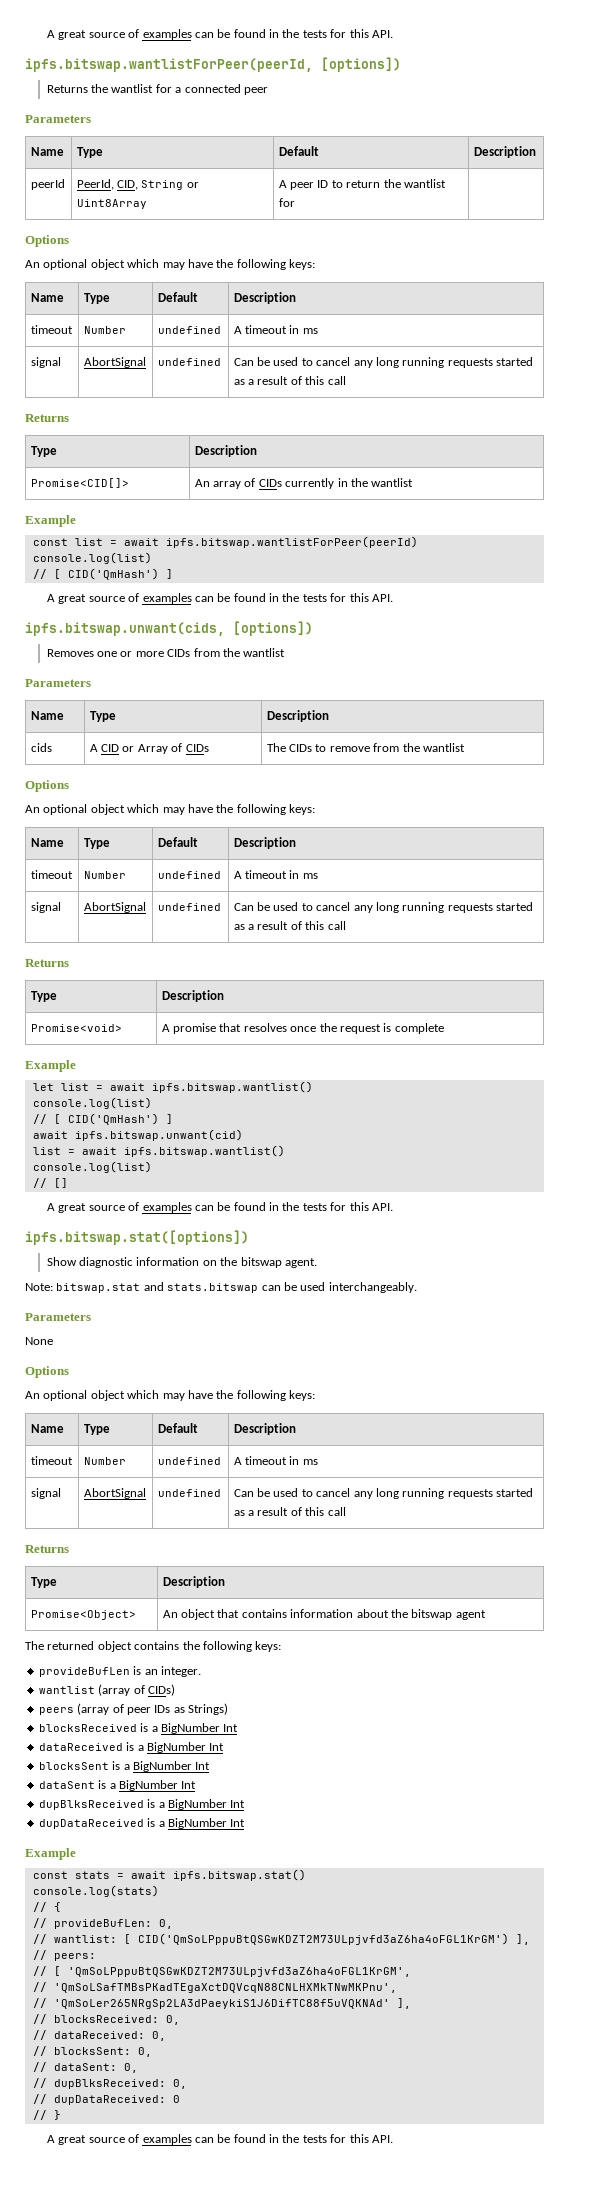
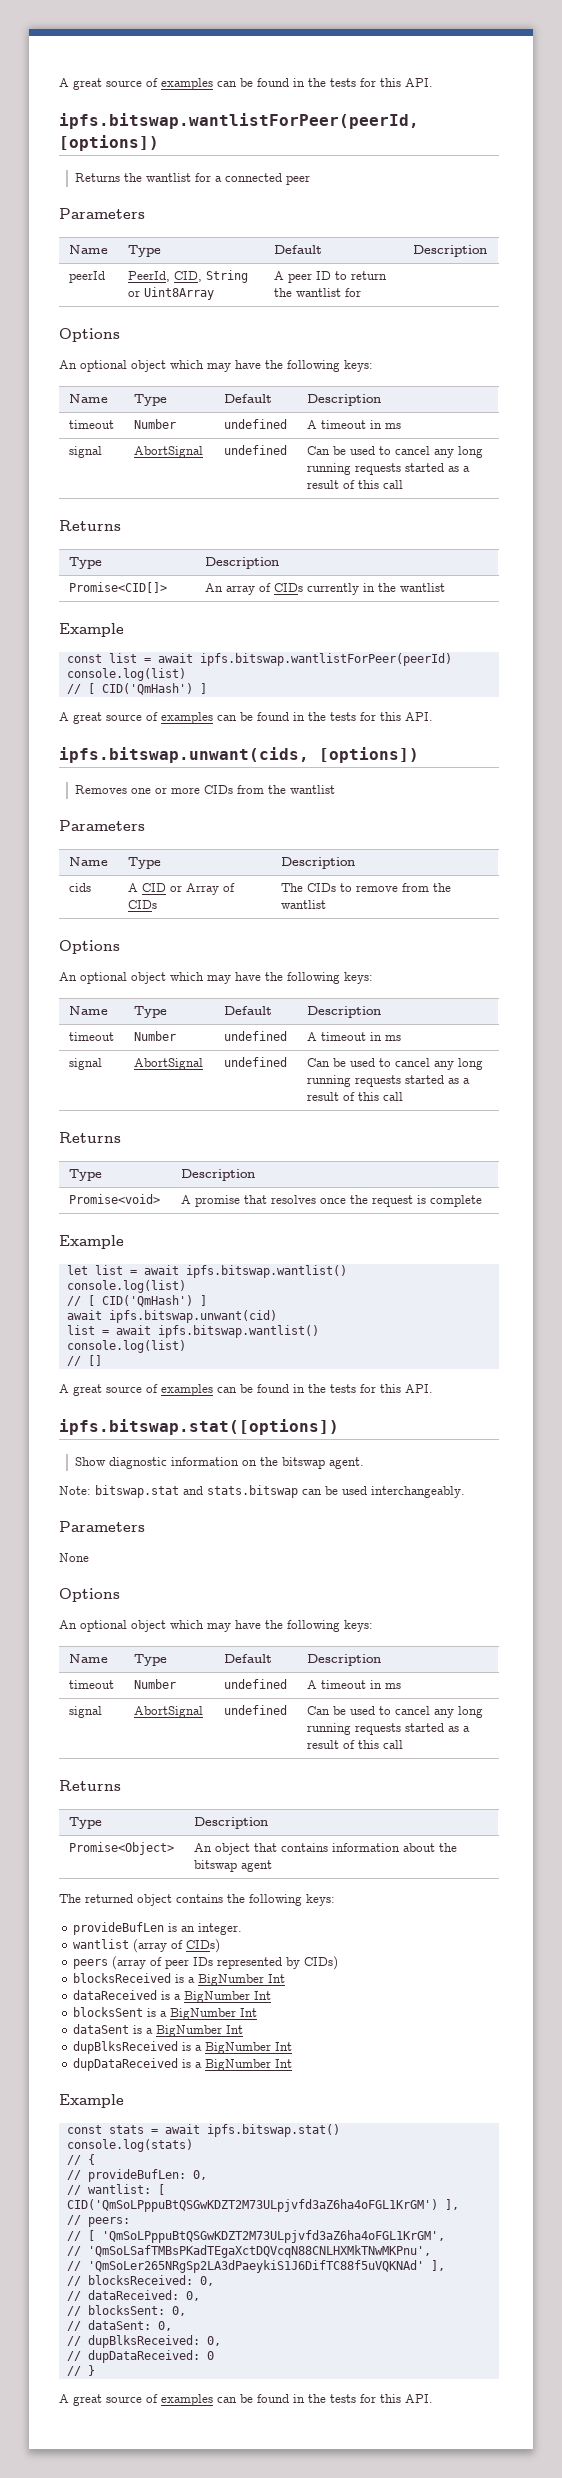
[173,1703,228,1715] as Strings) -> [216,1956,338,1970] represented by CIDs)

